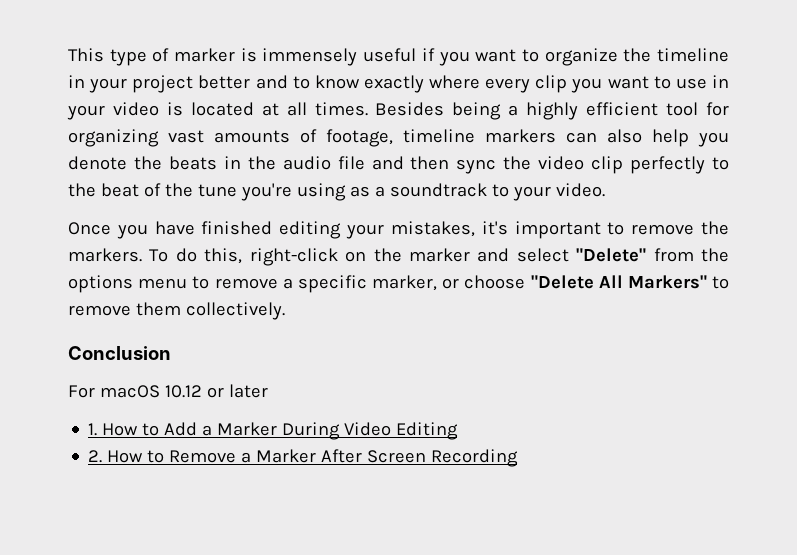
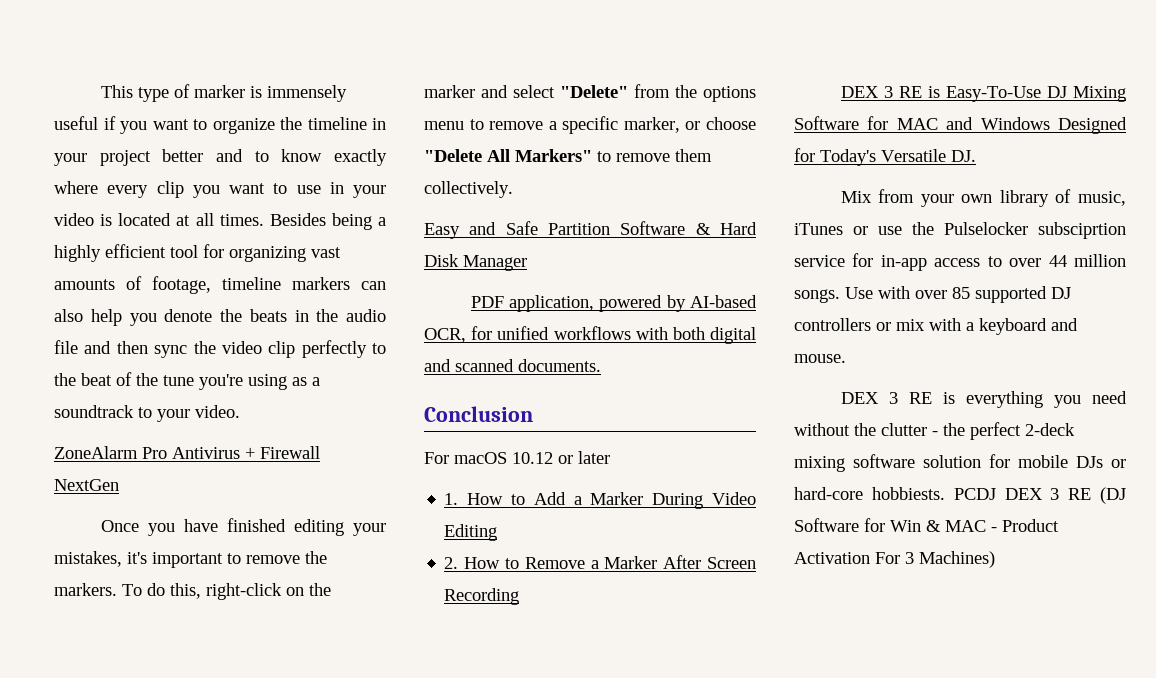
(605, 190) none -> [54,446,320,459] [54,479,119,491] // ZoneAlarm Pro Antivirus + Firewall NextGen
(285, 311) none -> [424,221,757,239] [424,254,527,271] [470,295,757,312] [424,326,756,344] [424,359,601,372] // Easy and Safe Partition Software & Hard Disk Manager // PDF application, powered by AI-based OCR, for unified workflows with both digital and scanned documents.
(519, 458) none -> [840,86,1126,102] [794,116,1127,134] [794,148,976,166] [840,189,1126,207] [794,222,1126,239] [794,253,1126,271] [794,286,1071,303] [794,318,1078,335] [794,354,846,363] [840,391,1127,408] [794,422,1075,440] [794,454,1126,472] [794,487,1126,504] [794,518,1059,532] [794,551,995,568] // DEX 3 RE is Easy-To-Use DJ Mixing Software for MAC and Windows Designed for Today's Versatile DJ. // Mix from your own library of music, iTunes or use the Pulselocker subsciprtion service for in-app access to over 44 million songs. Use with over 85 supported DJ controllers or mix with a keyboard and mouse. // DEX 3 RE is everything you need without the clutter - the perfect 2-deck mixing software solution for mobile DJs or hard-core hobbiests. PCDJ DEX 3 RE (DJ Software for Win & MAC - Product Activation For 3 Machines)

